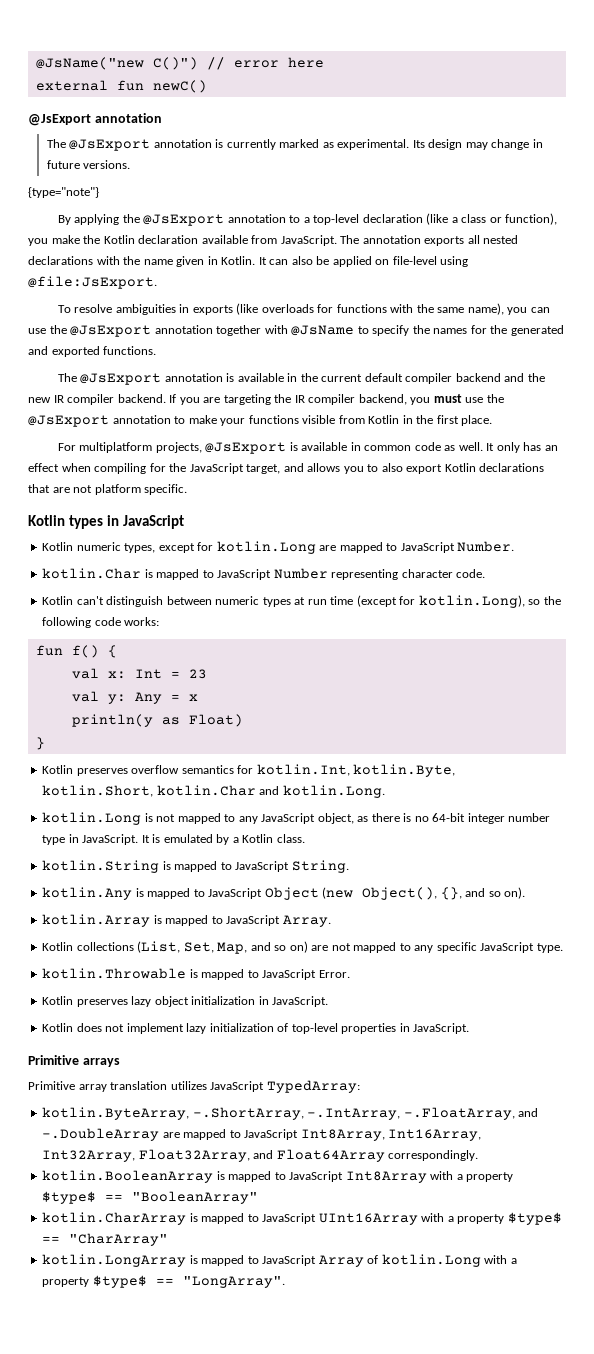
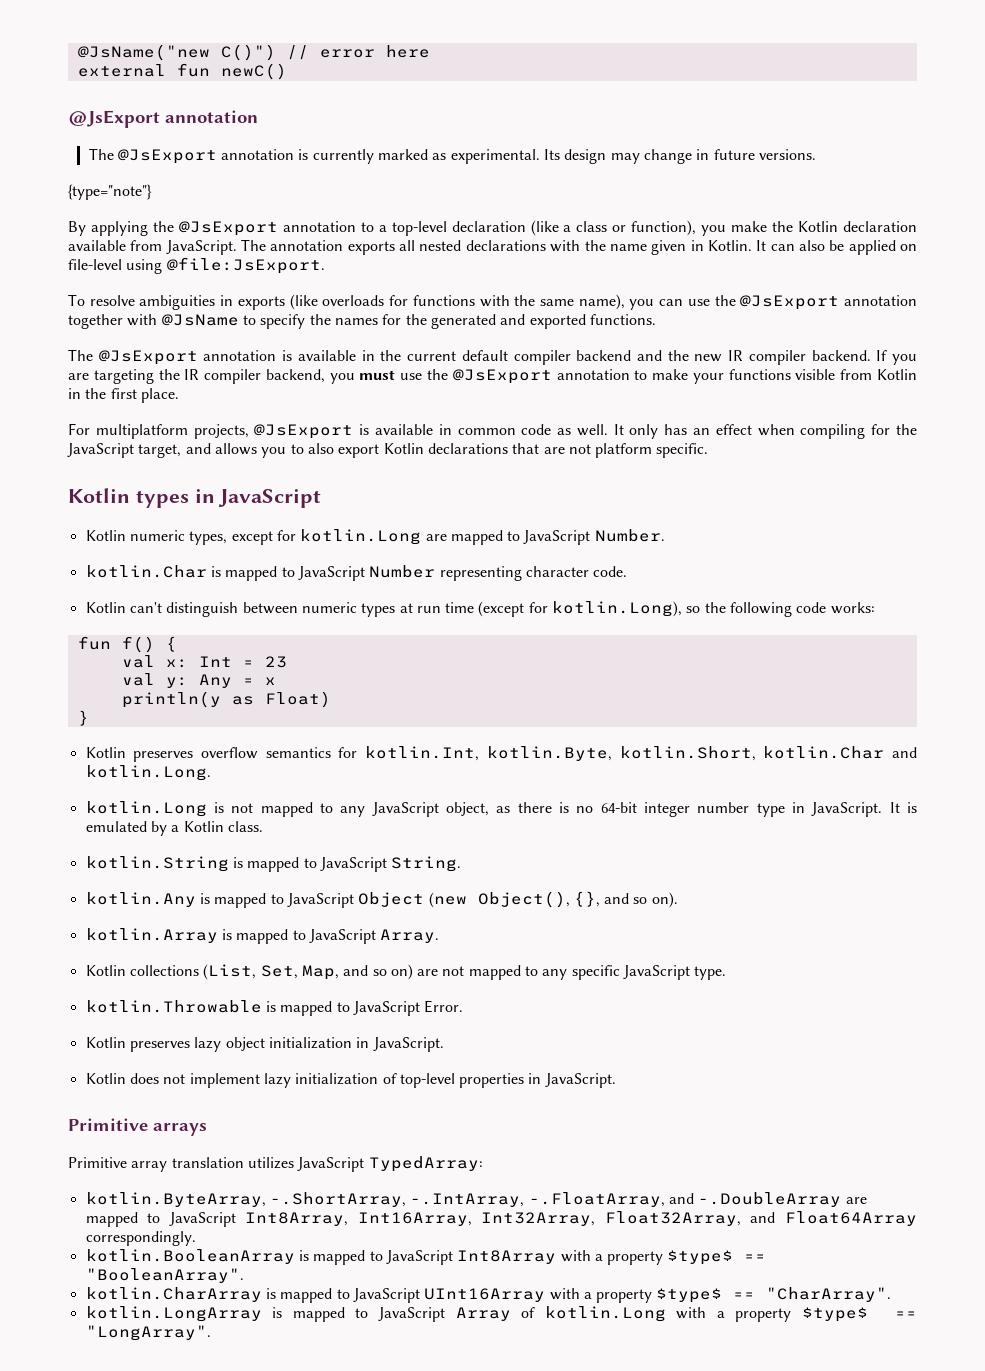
[132,1191,259,1204] "BooleanArray" -> [85,1268,244,1283] "BooleanArray".
[69,1233,169,1246] "CharArray" -> [766,1287,892,1302] "CharArray".

